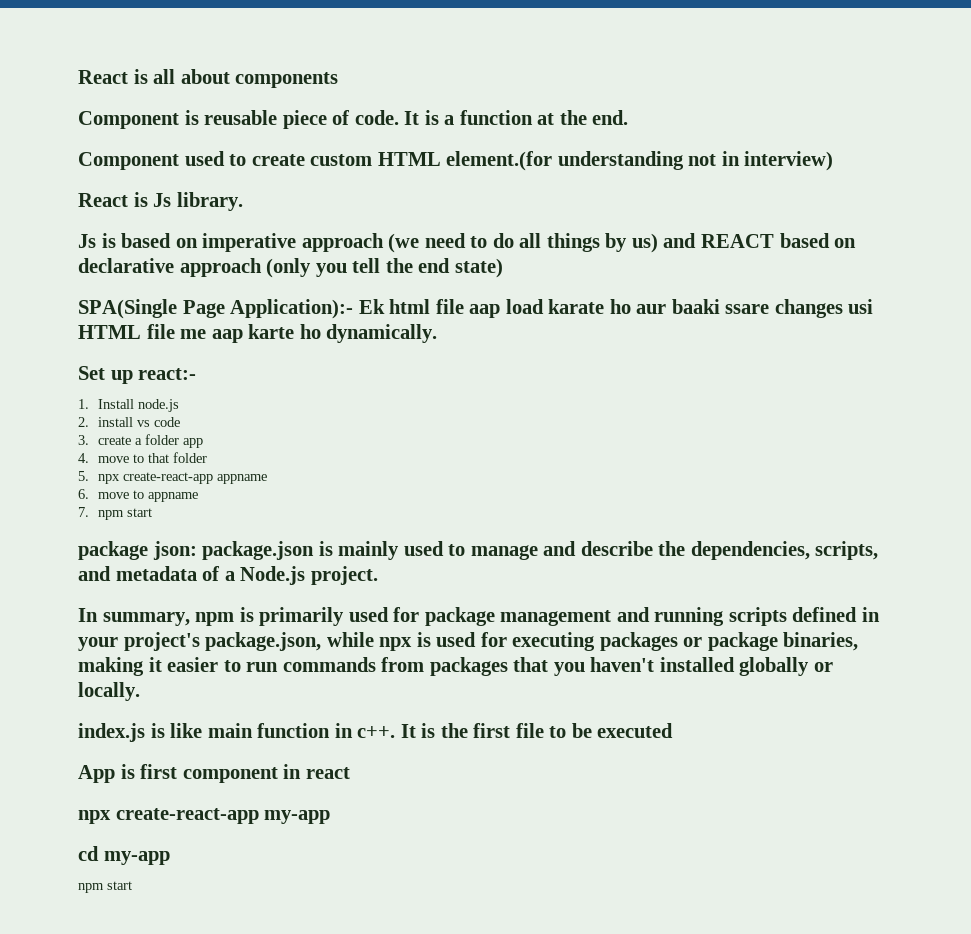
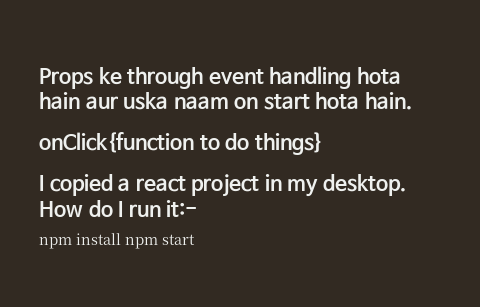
[78,69,339,88] [78,110,629,129] [78,151,834,171] [78,192,243,211] [78,233,857,253] [78,258,503,278] [78,299,874,319] [78,324,438,343] [78,366,197,384] [78,399,179,412] [78,417,180,427] [78,434,203,448] [78,452,207,463] [78,471,267,484] [78,489,198,502] [78,507,152,520] [78,541,879,560] [78,566,378,585] [78,607,880,626] [78,632,859,651] [78,657,833,676] [78,682,140,701] [78,723,674,742] [78,764,350,783] [78,808,331,824] [78,846,170,865] React is all about components // Component is reusable piece of code. It is a function at the end. // Component used to create custom HTML element.(for understanding not in interview) // React is Js library. // Js is based on imperative approach (we need to do all things by us) and REACT based on declarative approach (only you tell the end state) // SPA(Single Page Application):- Ek html file aap load karate ho aur baaki ssare changes usi HTML file me aap karte ho dynamically. // Set up react:- // 1. Install node.js // 2. install vs code // 3. create a folder app // 4. move to that folder // 5. npx create-react-app appname // 6. move to appname // 7. npm start // package json: package.json is mainly used to manage and describe the dependencies, scripts, and metadata of a Node.js project. // In summary, npm is primarily used for package management and running scripts defined in your project's package.json, while npx is used for executing packages or package binaries, making it easier to run commands from packages that you haven't installed globally or locally. // index.js is like main function in c++. It is the first file to be executed // App is first component in react // npx create-react-app my-app // cd my-app // -> [39,66,401,89] [39,92,412,110] [39,132,323,155] [39,174,406,197] [39,200,198,217] [39,233,121,249] Props ke through event handling hota hain aur uska naam on start hota hain. // onClick{function to do things} // I copied a react project in my desktop. How do I run it:- // npm install

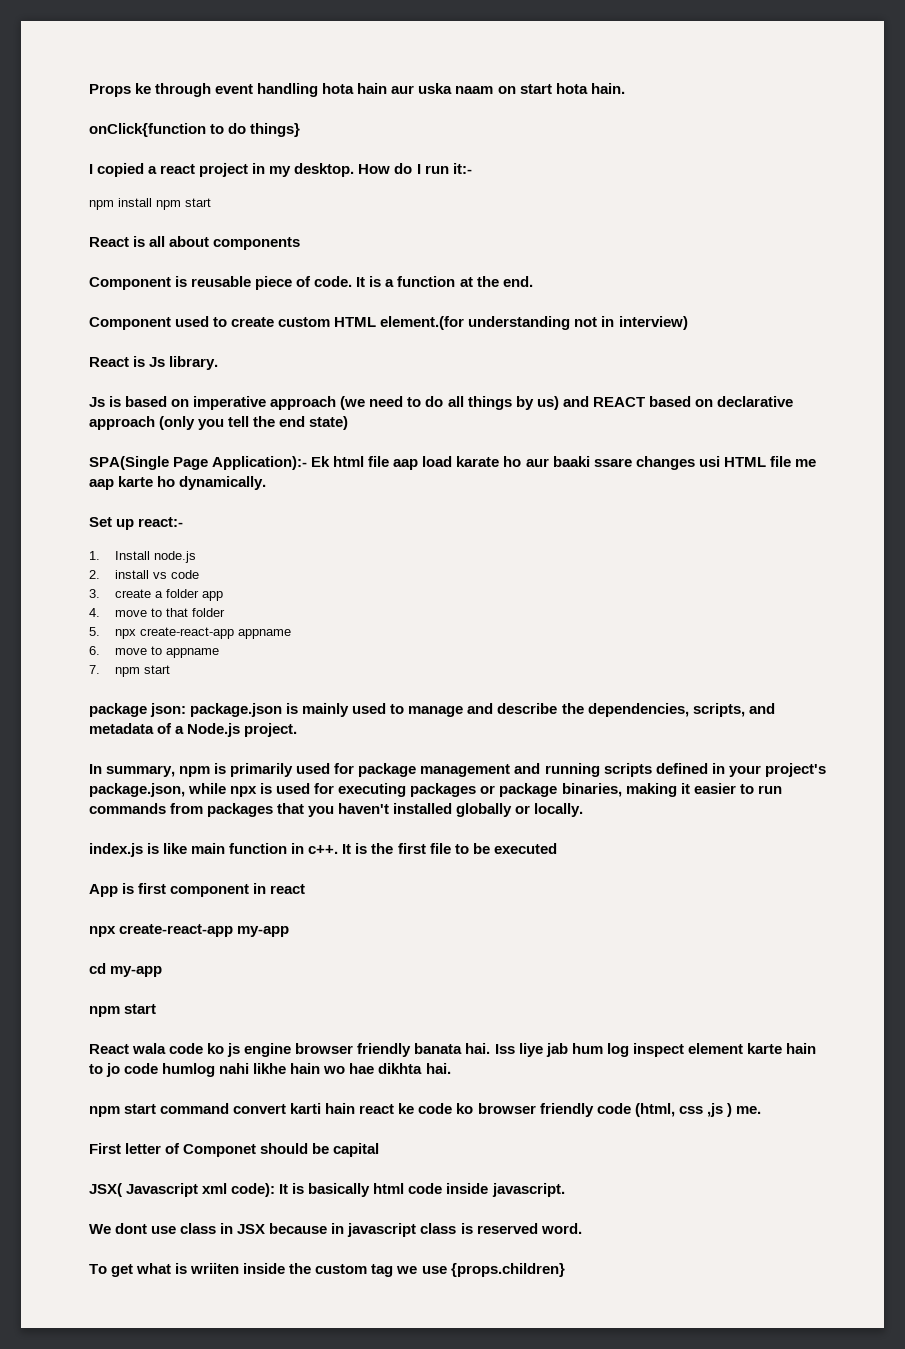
(195, 239) none -> [89,236,301,250] [89,276,533,290] [89,316,688,330] [89,356,219,370] [89,396,793,410] [89,416,349,430] [89,456,816,470] [89,476,267,490] [89,517,184,530] [89,551,196,563] [89,570,199,579] [89,589,223,601] [89,608,225,617] [89,627,291,639] [89,646,219,658] [89,665,170,677] [89,703,775,717] [89,723,298,737] [89,763,826,777] [89,783,782,797] [89,803,584,817] [89,843,557,857] [89,883,306,897] [89,924,290,937] [89,963,163,977] [89,1004,157,1017] [89,1043,816,1057] [89,1063,451,1077] [89,1103,761,1117] [89,1143,380,1157] [89,1183,565,1197] [89,1223,582,1237] [89,1263,565,1277] // React is all about components // Component is reusable piece of code. It is a function at the end. // Component used to create custom HTML element.(for understanding not in interview) // React is Js library. // Js is based on imperative approach (we need to do all things by us) and REACT based on declarative approach (only you tell the end state) // SPA(Single Page Application):- Ek html file aap load karate ho aur baaki ssare changes usi HTML file me aap karte ho dynamically. // Set up react:- // 1. Install node.js // 2. install vs code // 3. create a folder app // 4. move to that folder // 5. npx create-react-app appname // 6. move to appname // 7. npm start // package json: package.json is mainly used to manage and describe the dependencies, scripts, and metadata of a Node.js project. // In summary, npm is primarily used for package management and running scripts defined in your project's package.json, while npx is used for executing packages or package binaries, making it easier to run commands from packages that you haven't installed globally or locally. // index.js is like main function in c++. It is the first file to be executed // App is first component in react // npx create-react-app my-app // cd my-app // npm start // React wala code ko js engine browser friendly banata hai. Iss liye jab hum log inspect element karte hain to jo code humlog nahi likhe hain wo hae dikhta hai. // npm start command convert karti hain react ke code ko browser friendly code (html, css ,js ) me. // First letter of Componet should be capital // JSX( Javascript xml code): It is basically html code inside javascript. // We dont use class in JSX because in javascript class is reserved word. // To get what is wriiten inside the custom tag we use {props.children}

